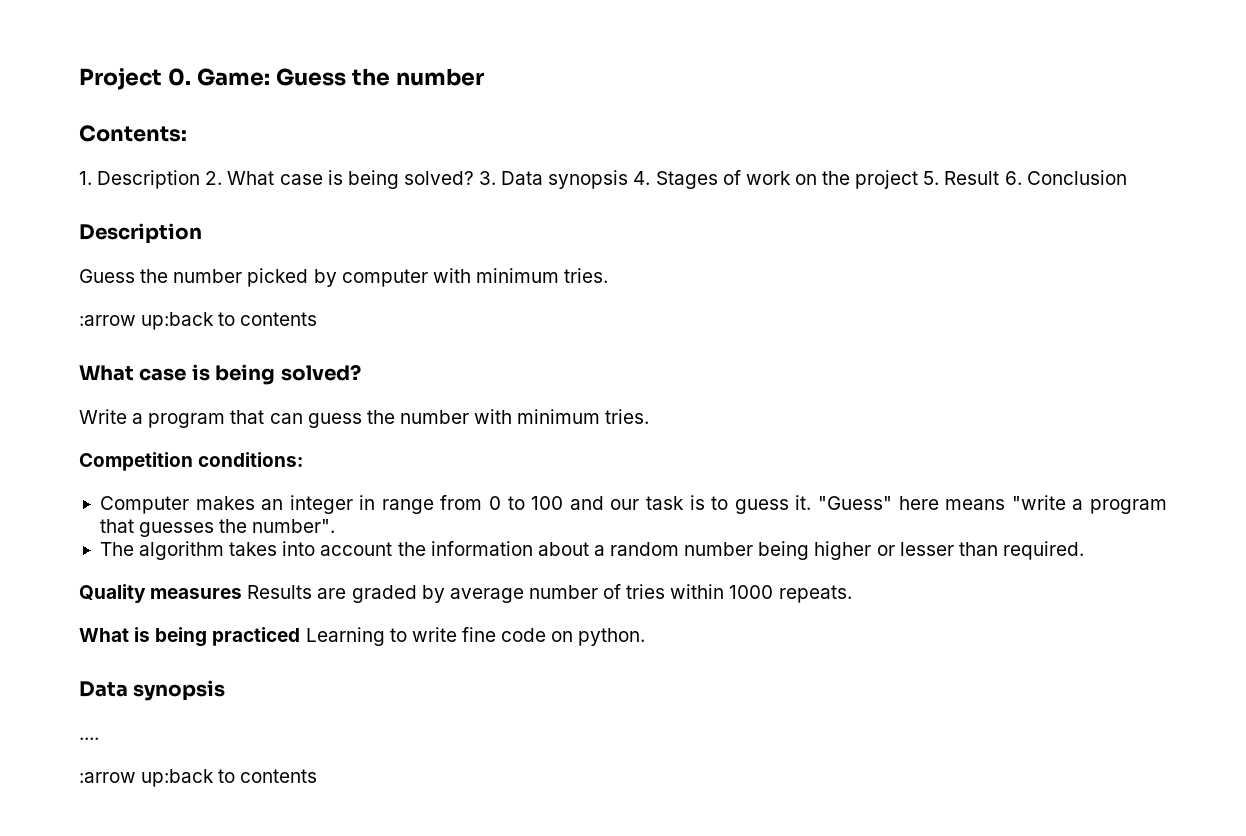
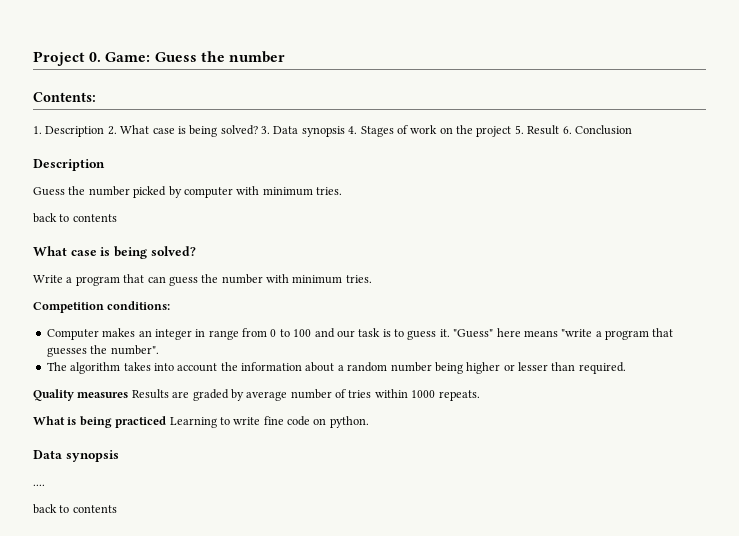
[79,312,215,330] :arrow up:back -> [33,213,57,223] back
[79,769,215,787] :arrow up:back -> [33,504,57,514] back

